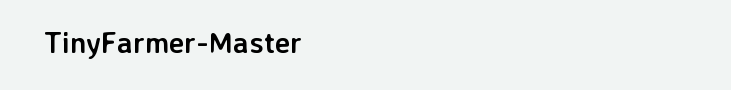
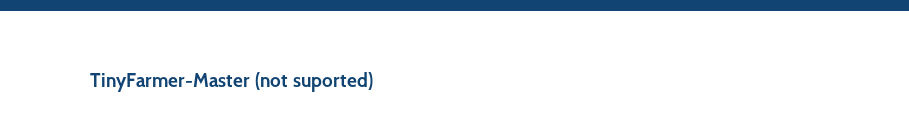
(302, 45) none -> [255,72,374,92] (not suported)

